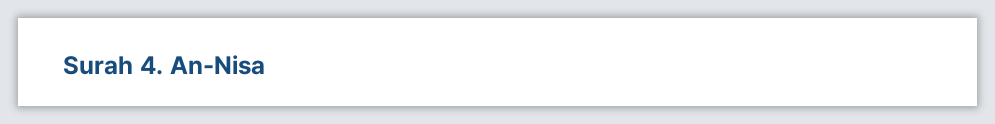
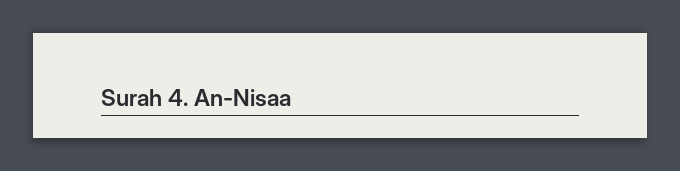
[169,55,265,75] An-Nisa -> [194,89,292,107] An-Nisaa

